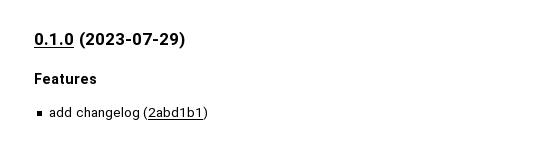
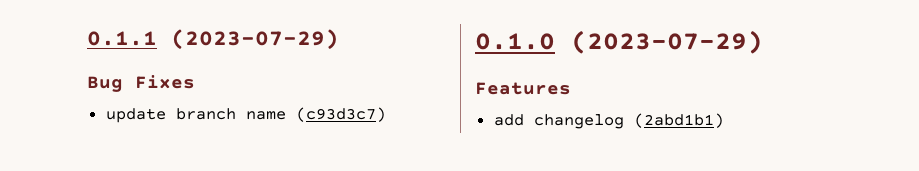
(34, 39) none -> [87,29,339,50] [87,75,195,92] [105,107,386,123] 0.1.1 (2023-07-29) // Bug Fixes // update branch name (c93d3c7) //

